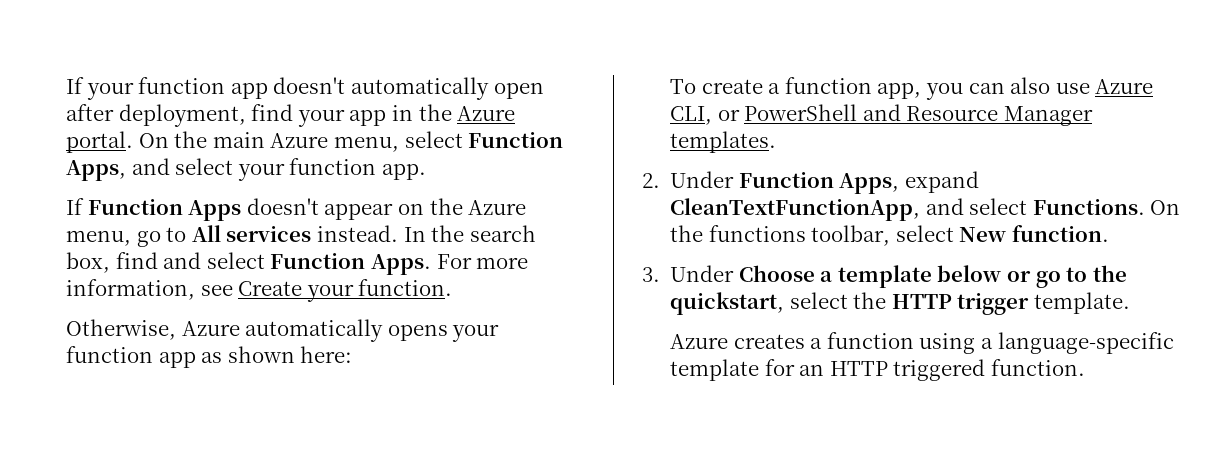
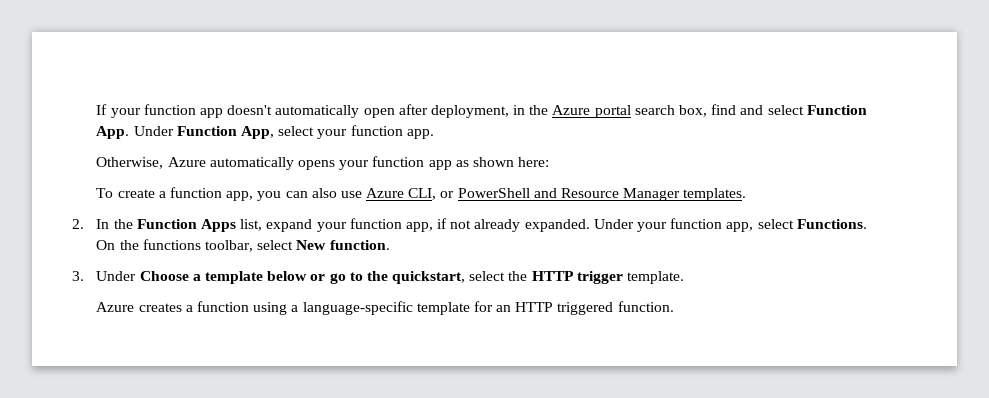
[251,104,516,127] [66,131,564,153] [66,158,427,181] [66,198,527,221] [66,225,465,247] find your app in the Azure portal. On the main Azure menu, select Function Apps, and select your function app. // If Function Apps doesn't appear on the Azure menu, go to All services instead. In the -> [513,105,631,118] in the Azure portal
[371,254,529,275] [66,279,453,302] Apps. For more information, see Create your function. -> [96,125,434,139] App. Under Function App, select your function app.
[670,171,979,194] [670,198,964,221] Under Function Apps, expand CleanTextFunctionApp, and -> [96,218,754,232] In the Function Apps list, expand your function app, if not already expanded. Under your function app,

